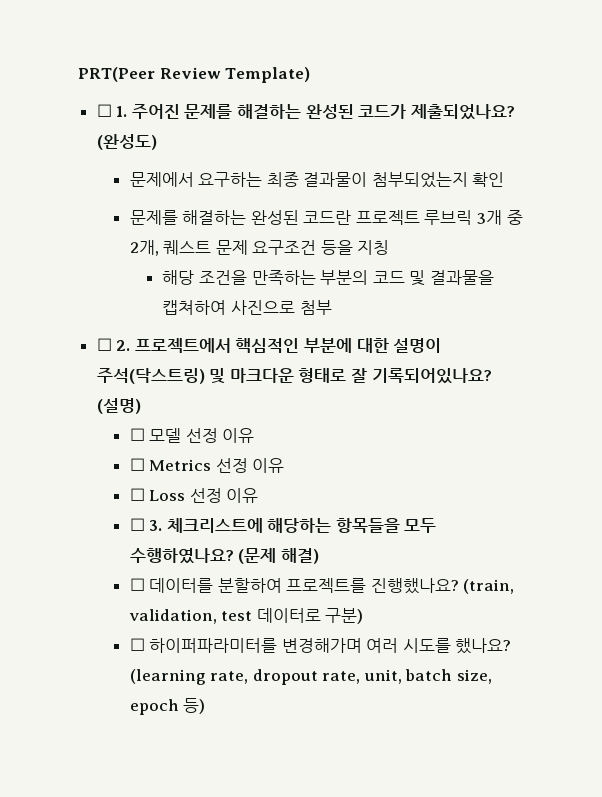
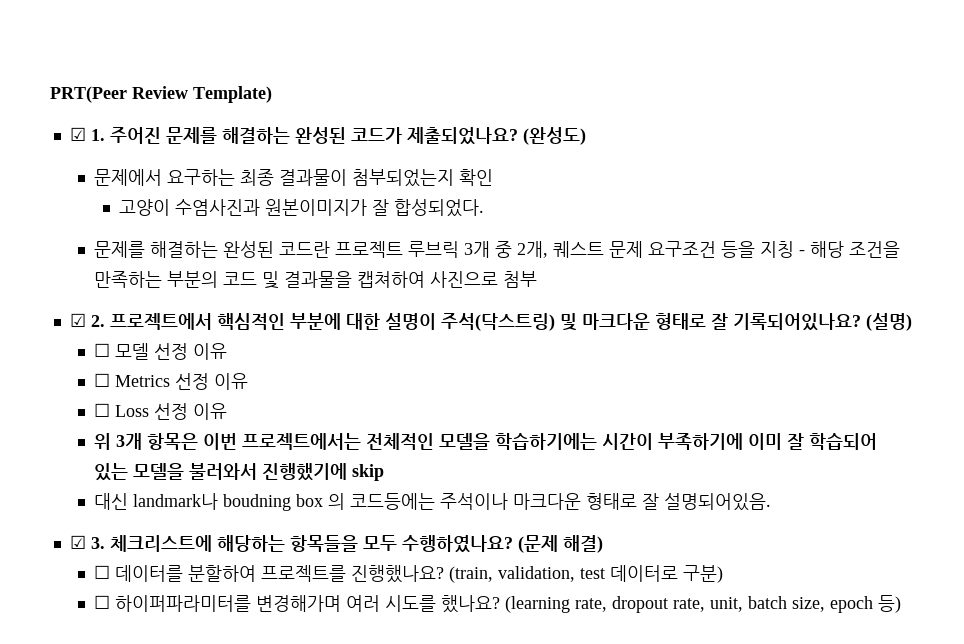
[96,104,112,117] ☐ -> [69,127,86,141] ☑
(505, 179) none -> [119,199,485,217] // 고양이 수염사진과 원본이미지가 잘 합성되었다.
(390, 247) // -> [799,250,806,255] -
[96,338,112,351] ☐ -> [69,313,86,327] ☑
[129,518,145,531] ☐ -> [94,433,878,450] [94,463,385,481] [94,493,772,511] [69,535,86,549] 위 3개 항목은 이번 프로젝트에서는 전체적인 모델을 학습하기에는 시간이 부족하기에 이미 잘 학습되어 있는 모델을 불러와서 진행했기에 skip // 대신 landmark나 boudning box 의 코드등에는 주석이나 마크다운 형태로 잘 설명되어있음. // ☑

